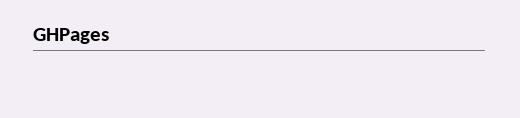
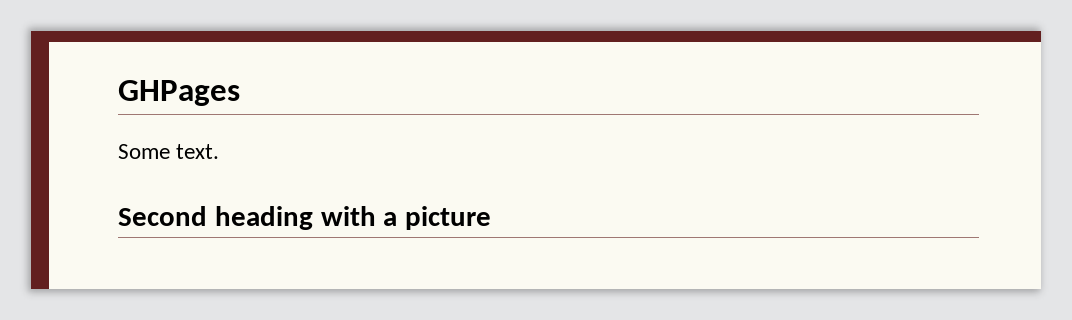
(109, 36) none -> [118,144,220,159] [118,206,492,230] // Some text. // Second heading with a picture

